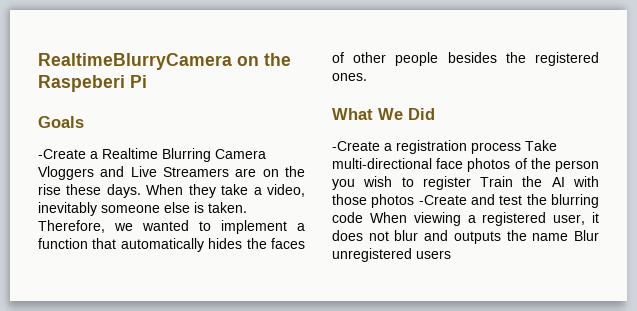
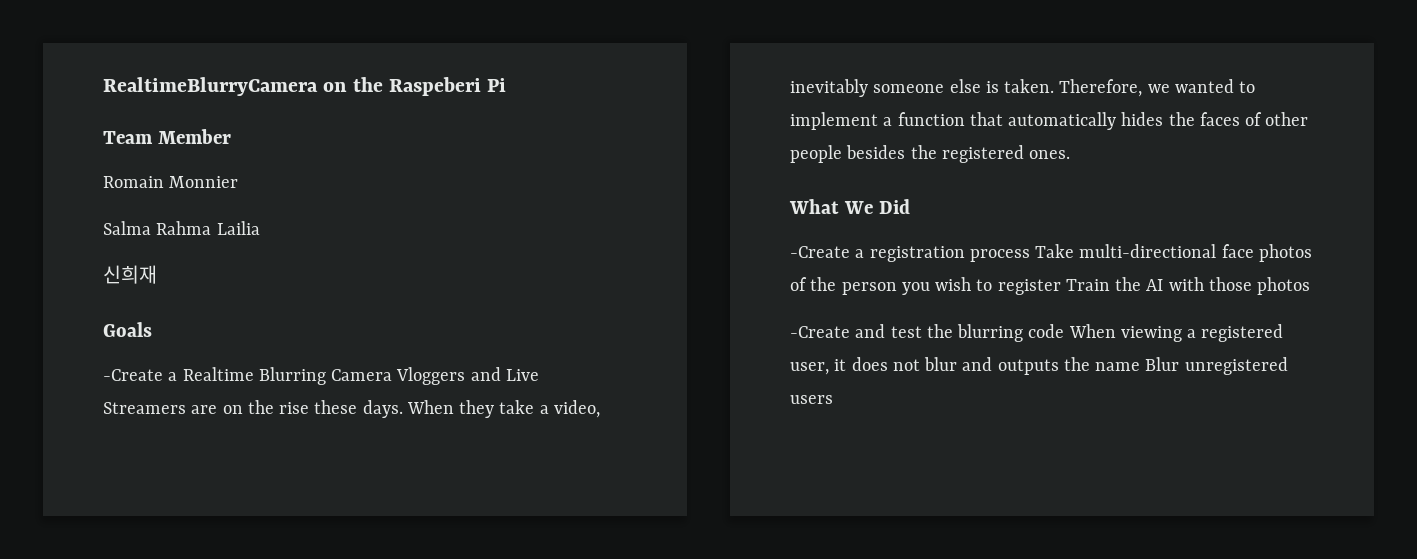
(147, 81) none -> [103,129,231,144] [103,176,239,188] [103,221,260,235] [103,265,157,284] // Team Member // Romain Monnier // Salma Rahma Lailia // 신희재
(415, 201) none -> (1311, 286) //

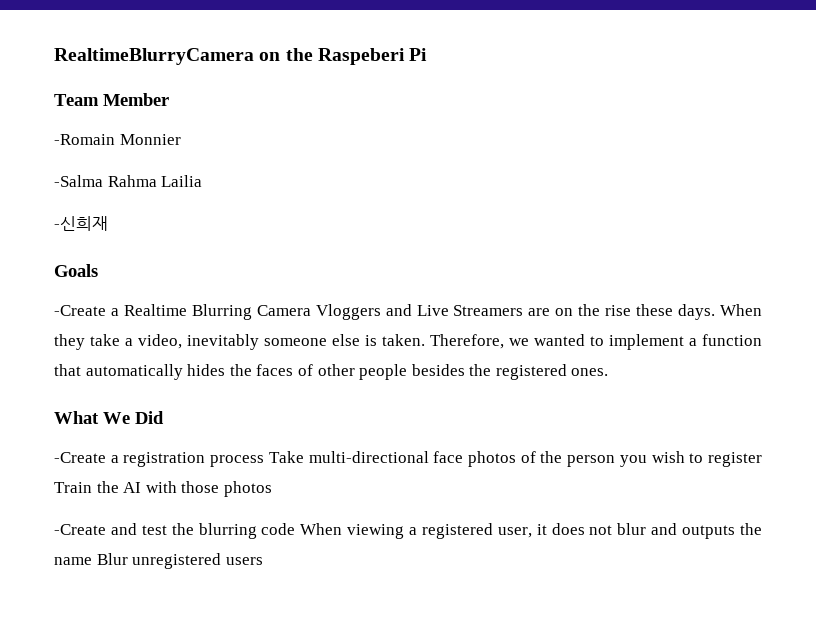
[103,176,164,188] Romain -> [54,134,115,145] -Romain
[103,221,151,235] Salma -> [54,175,103,187] -Salma
[103,265,157,284] 신희재 -> [54,216,108,231] -신희재

